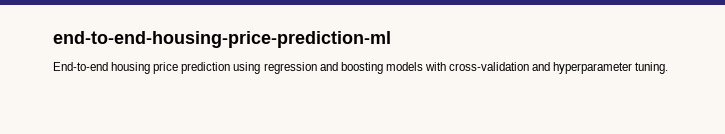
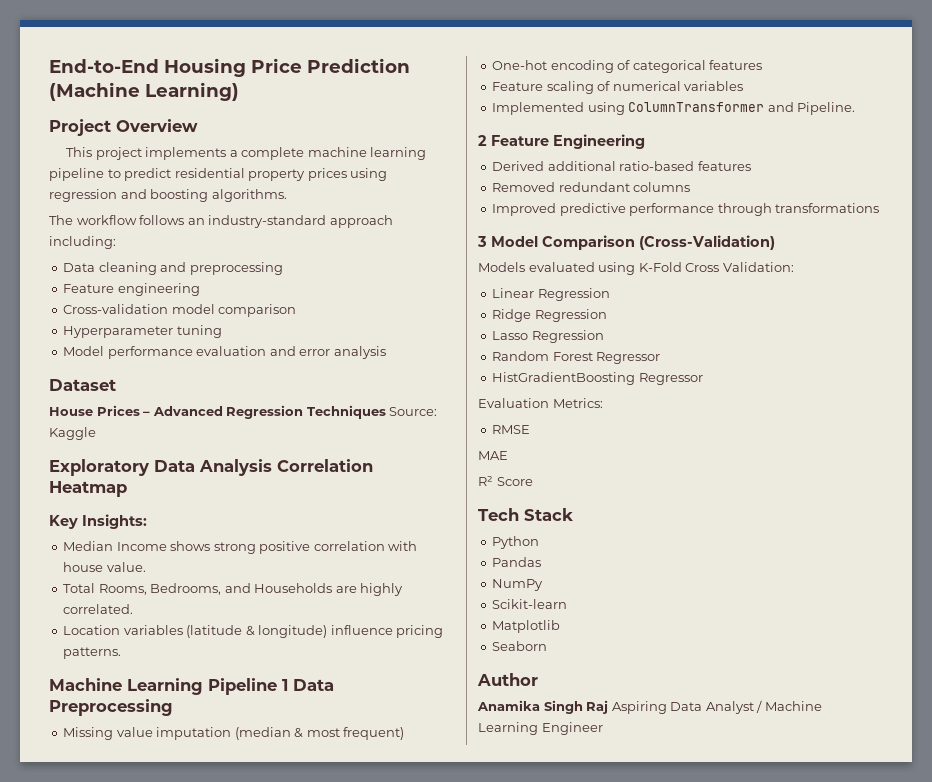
[53,31,391,48] [53,62,669,74] end-to-end-housing-price-prediction-ml // End-to-end housing price prediction using regression and boosting models with cross-validation and hyperparameter tuning. -> [49,58,410,77] [49,82,239,101] [49,119,198,136] [66,147,427,160] [49,168,388,181] [49,189,287,202] [49,215,393,228] [49,236,116,249] [63,262,283,275] [63,283,200,296] [63,304,297,317] [63,325,222,338] [63,346,386,359] [49,379,116,391] [49,405,438,419] [49,427,96,440] [49,459,373,476] [49,481,127,497] [49,514,147,529] [63,541,418,554] [63,562,146,572] [63,583,404,596] [63,604,134,614] [63,625,444,638] [63,647,122,659] [49,678,334,695] [49,699,173,716] [63,727,405,740] [492,60,763,73] [492,81,744,94] [492,102,856,115] [478,134,645,149] [492,161,751,171] [492,182,691,192] [492,203,880,216] [477,235,775,250] [478,262,794,275] [492,288,610,301] [492,309,607,322] [492,330,604,343] [492,351,661,364] [492,372,703,385] [478,398,603,408] [492,425,531,434] [478,451,508,460] [478,476,533,486] [478,508,573,521] [492,536,540,549] [492,557,542,567] [492,579,544,591] [492,599,568,609] [492,620,561,633] [492,641,548,651] [477,673,538,686] [477,700,822,714] [478,722,603,735] End-to-End Housing Price Prediction (Machine Learning) // Project Overview // This project implements a complete machine learning pipeline to predict residential property prices using regression and boosting algorithms. // The workflow follows an industry-standard approach including: // Data cleaning and preprocessing // Feature engineering // Cross-validation model comparison // Hyperparameter tuning // Model performance evaluation and error analysis // Dataset // House Prices – Advanced Regression Techniques Source: Kaggle // Exploratory Data Analysis Correlation Heatmap // Key Insights: // Median Income shows strong positive correlation with house value. // Total Rooms, Bedrooms, and Households are highly correlated. // Location variables (latitude & longitude) influence pricing patterns. // Machine Learning Pipeline 1 Data Preprocessing // Missing value imputation (median & most frequent) // One-hot encoding of categorical features // Feature scaling of numerical variables // Implemented using ColumnTransformer and Pipeline. // 2 Feature Engineering // Derived additional ratio-based features // Removed redundant columns // Improved predictive performance through transformations // 3 Model Comparison (Cross-Validation) // Models evaluated using K-Fold Cross Validation: // Linear Regression // Ridge Regression // Lasso Regression // Random Forest Regressor // HistGradientBoosting Regressor // Evaluation Metrics: // RMSE // MAE // R² Score // Tech Stack // Python // Pandas // NumPy // Scikit-learn // Matplotlib // Seaborn // Author // Anamika Singh Raj Aspiring Data Analyst / Machine Learning Engineer

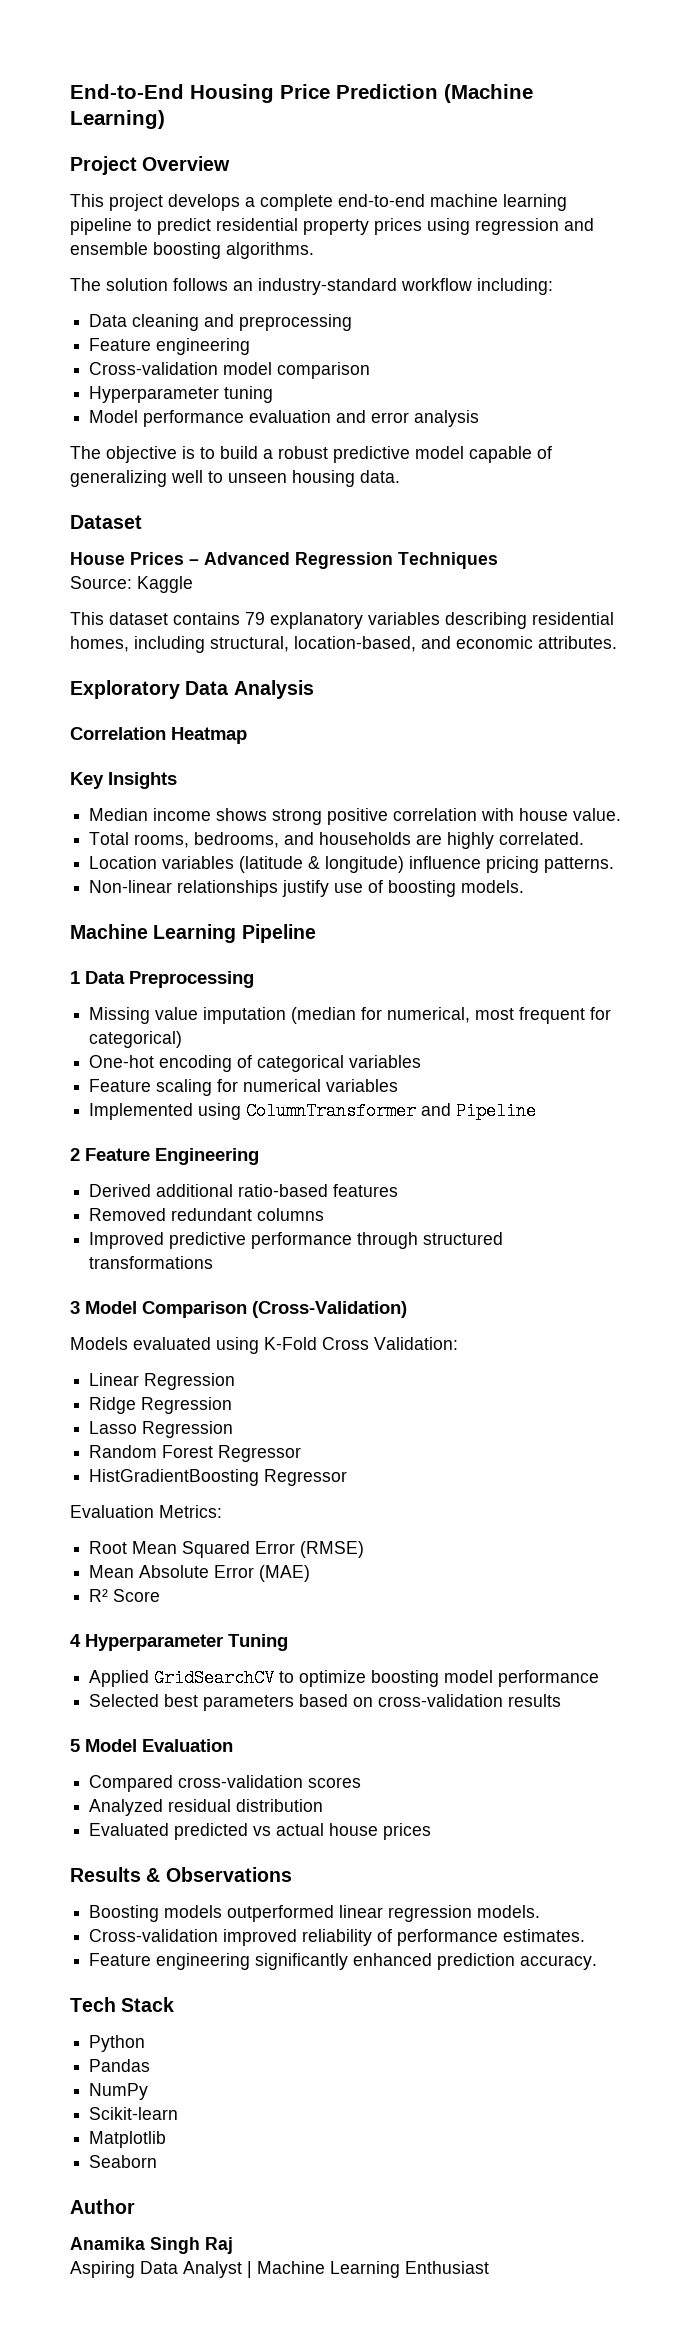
[145,147,227,160] implements -> [168,194,240,211] develops
(305, 153) none -> [338,194,425,207] end-to-end
(147, 194) none -> [70,242,148,255] ensemble
[76,215,137,225] workflow -> [106,278,168,291] solution
[329,215,393,228] approach -> [401,278,472,291] workflow
(386, 352) none -> [70,446,552,463] [70,470,400,487] // The objective is to build a robust predictive model capable of generalizing well to unseen housing data.
(386, 412) none -> (498, 560) //
(96, 433) none -> [70,612,614,629] [70,636,617,653] // This dataset contains 79 explanatory variables describing residential homes, including structural, location-based, and economic attributes.
(272, 467) none -> (314, 689) //
[82,514,147,529] Insights: -> [108,772,177,789] Insights
[116,542,167,551] Income -> [153,808,212,821] income
[98,583,333,595] Rooms, Bedrooms, and Households -> [134,832,412,848] rooms, bedrooms, and households
(122, 653) none -> [89,880,525,897] // Non-linear relationships justify use of boosting models.
(277, 686) none -> (316, 933) //
[294,727,405,740] & most frequent) -> [361,1007,612,1024] [89,1031,183,1048] for numerical, most frequent for categorical)
[709,60,763,70] features -> [349,1055,422,1068] variables
[597,81,611,91] of -> [217,1079,239,1092] for
[797,102,856,115] Pipeline. -> [456,1102,537,1120] Pipeline
(772, 209) none -> [423,1232,504,1245] structured
[492,425,531,434] [478,451,508,460] [478,476,533,486] RMSE // MAE // R² Score -> [89,1541,365,1558] [89,1565,311,1582] [89,1589,161,1602] [70,1634,288,1651] [89,1669,600,1687] [89,1694,562,1711] [70,1739,233,1752] [89,1775,362,1792] [89,1799,324,1816] [89,1823,432,1840] [70,1867,292,1882] [89,1905,541,1922] [89,1929,586,1946] [89,1953,598,1970] Root Mean Squared Error (RMSE) // Mean Absolute Error (MAE) // R² Score // 4 Hyperparameter Tuning // Applied GridSearchCV to optimize boosting model performance // Selected best parameters based on cross-validation results // 5 Model Evaluation // Compared cross-validation scores // Analyzed residual distribution // Evaluated predicted vs actual house prices // Results & Observations // Boosting models outperformed linear regression models. // Cross-validation improved reliability of performance estimates. // Feature engineering significantly enhanced prediction accuracy.
(609, 707) none -> (233, 2245) //
[756,700,822,713] [478,722,603,735] / Machine Learning Engineer -> [247,2261,489,2278] | Machine Learning Enthusiast

